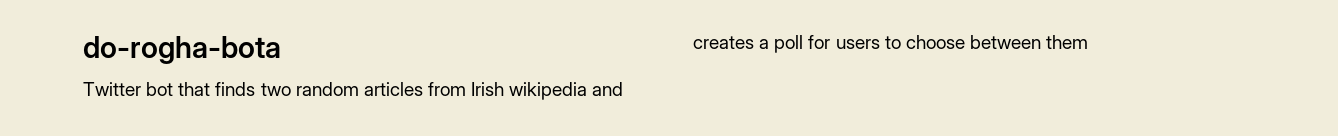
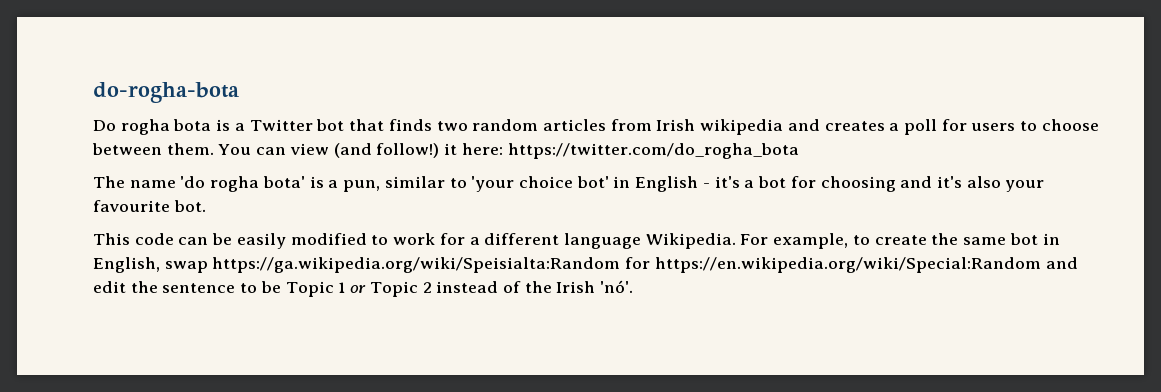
(281, 50) none -> [93,119,245,135] Do rogha bota is a
[1046,35,1089,49] them -> [166,143,799,159] [93,176,1045,192] [93,200,206,212] [93,233,1060,249] [93,257,1078,273] [93,280,634,297] them. You can view (and follow!) it here: https://twitter.com/do_rogha_bota // The name 'do rogha bota' is a pun, similar to 'your choice bot' in English - it's a bot for choosing and it's also your favourite bot. // This code can be easily modified to work for a different language Wikipedia. For example, to create the same bot in English, swap https://ga.wikipedia.org/wiki/Speisialta:Random for https://en.wikipedia.org/wiki/Special:Random and edit the sentence to be Topic 1 or Topic 2 instead of the Irish 'nó'.

